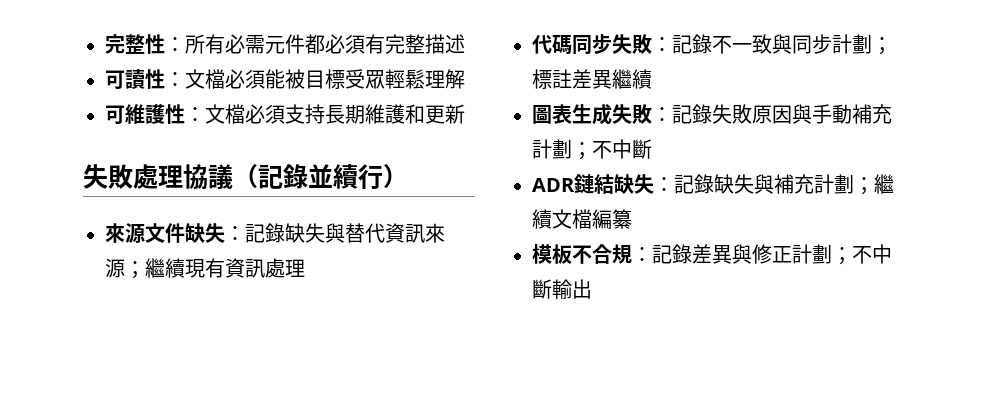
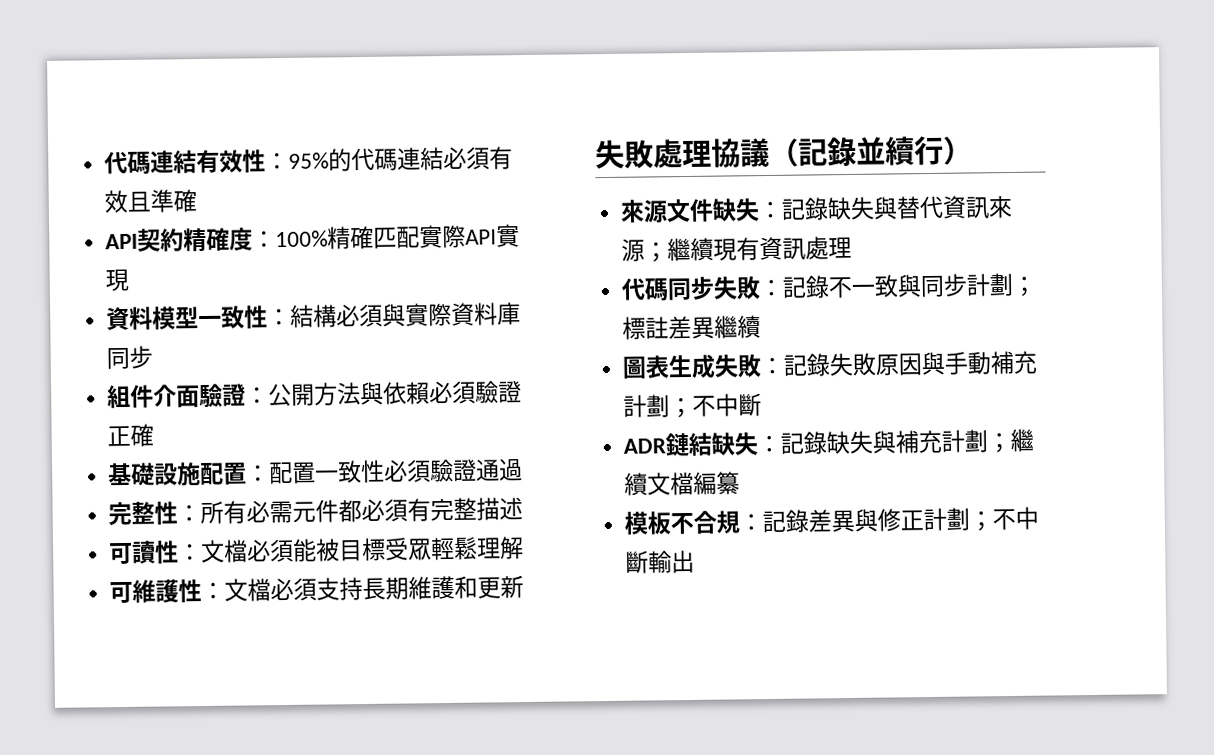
(105, 44) none -> [104,146,514,175] [104,189,198,214] [105,224,521,253] [105,268,130,292] [106,302,522,331] [106,345,154,370] [107,380,523,409] [107,423,155,447] [108,458,524,486] 代碼連結有效性：95%的代碼連結必須有效且準確 // API契約精確度：100%精確匹配實際API實現 // 資料模型一致性：結構必須與實際資料庫同步 // 組件介面驗證：公開方法與依賴必須驗證正確 // 基礎設施配置：配置一致性必須驗證通過 //

